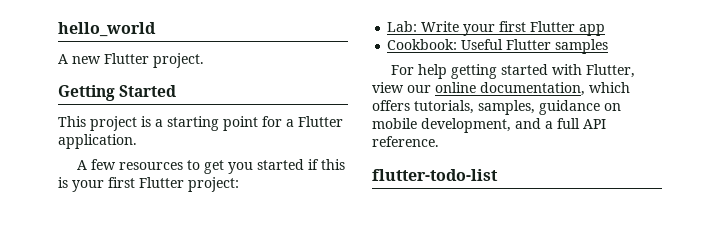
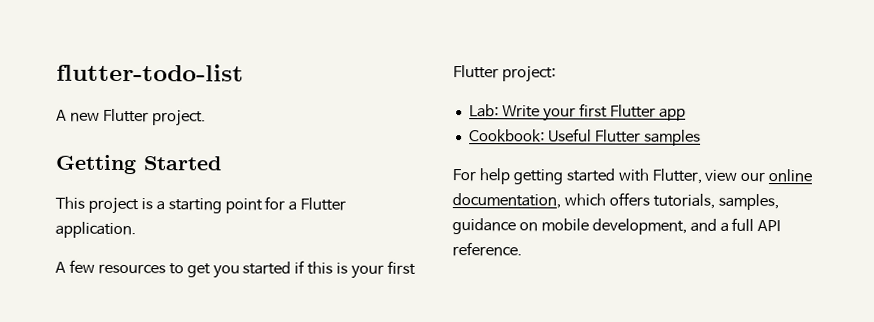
[58,22,156,37] hello_world -> [56,63,244,82] flutter-todo-list
[372,169,498,181] // flutter-todo-list -> (522, 249) none

